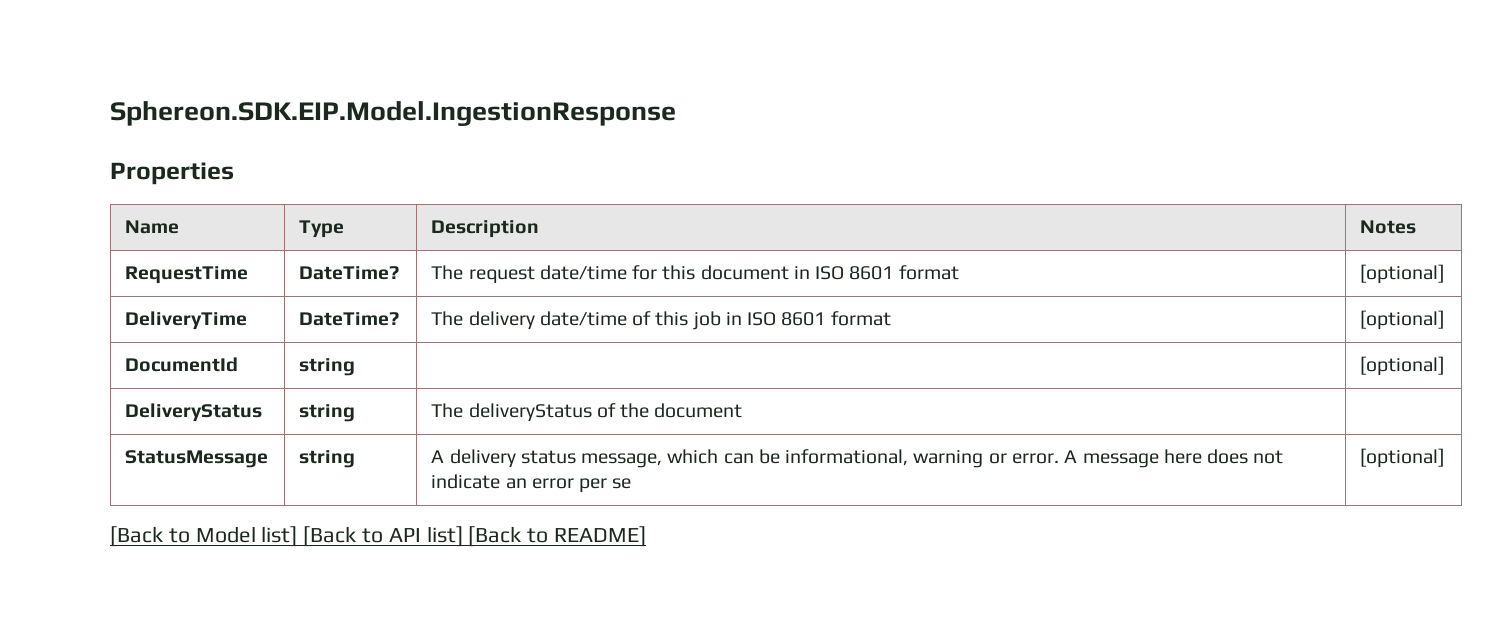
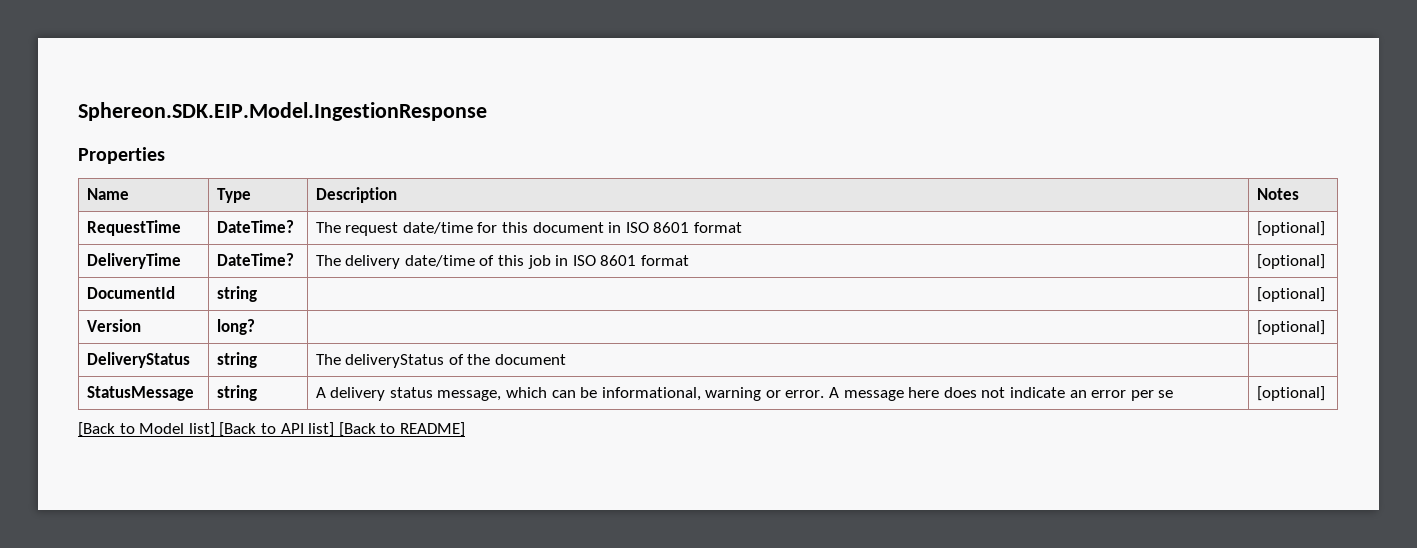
(1445, 366) none -> [86,319,141,332] [216,319,255,335] [1256,320,1325,335] // Version | long? | | [optional]

